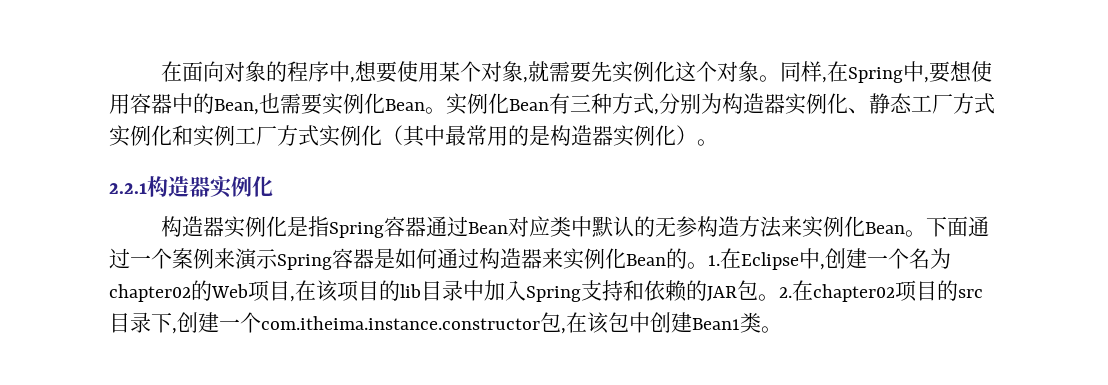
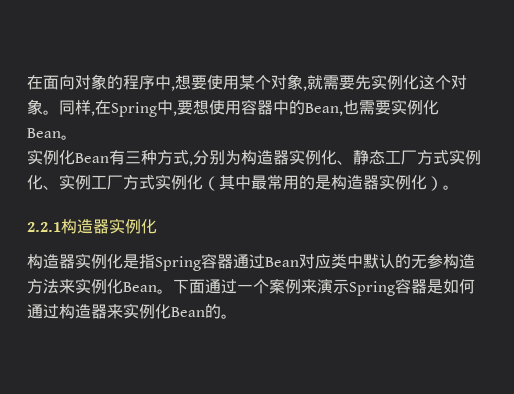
(446, 110) none -> (77, 137) //
[172,125,193,146] 和 -> [43,185,59,190] 、
[708,248,951,270] [109,280,983,302] [109,312,782,334] 1.在Eclipse中,创建一个名为chapter02的Web项目,在该项目的lib目录中加入Spring支持和依赖的JAR包。2.在chapter02项目的src目录下,创建一个com.itheima.instance.constructor包,在该包中创建Bean1类。 -> (237, 316) none

